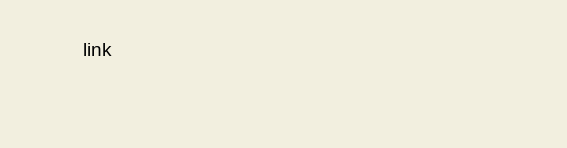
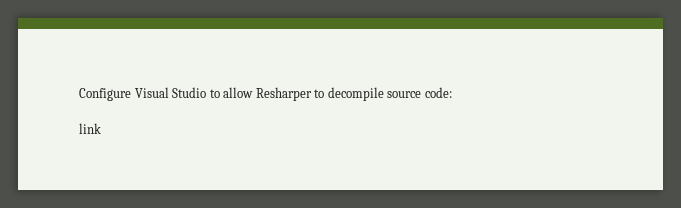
(83, 49) none -> [79,87,452,101] Configure Visual Studio to allow Resharper to decompile source code: //

